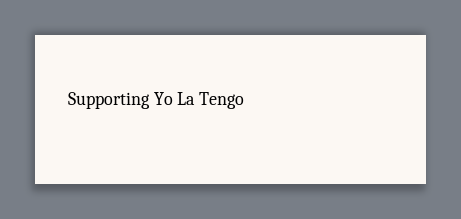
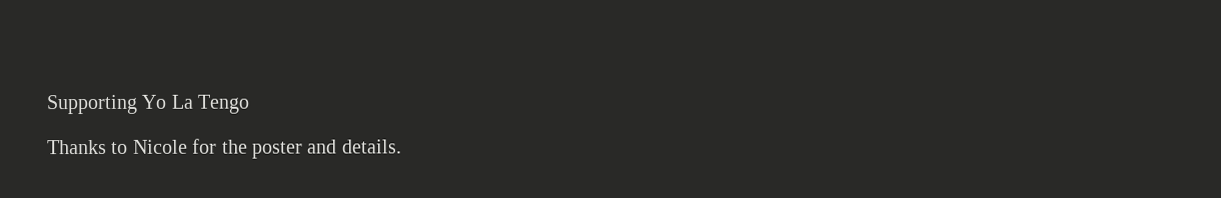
(245, 100) none -> [47,138,402,159] // Thanks to Nicole for the poster and details.

